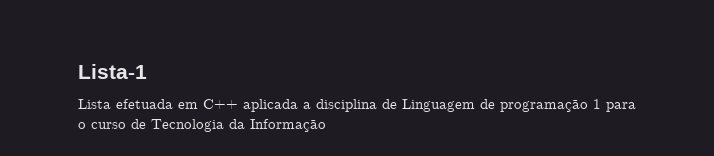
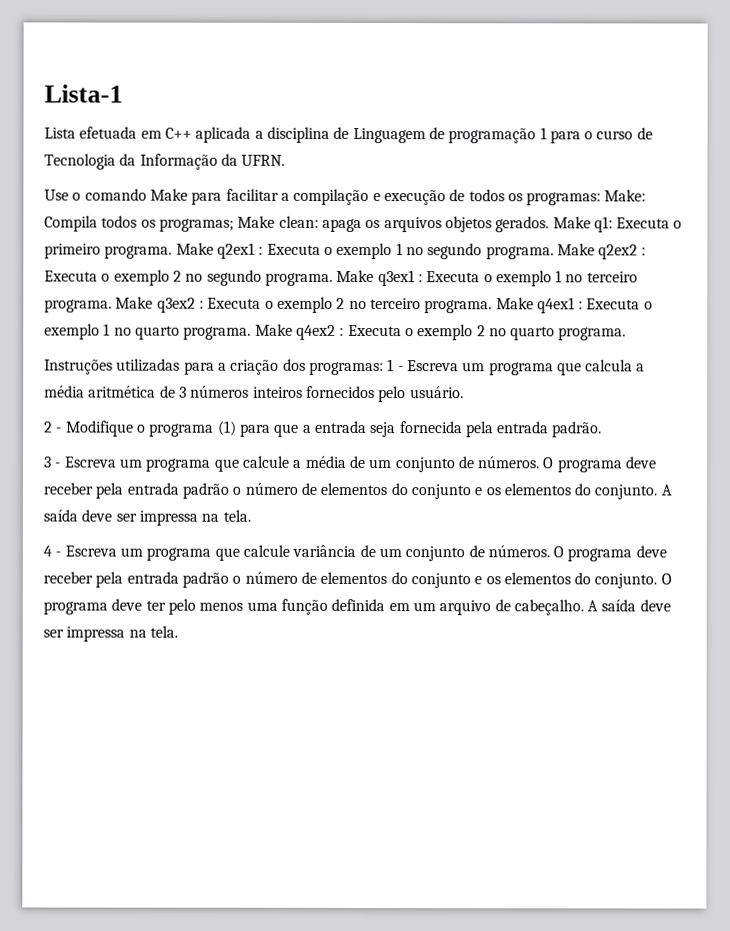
(326, 125) none -> [220,153,286,166] [44,188,647,206] [44,215,683,233] [44,242,647,260] [44,269,638,287] [44,296,653,314] [44,323,627,341] [44,358,646,376] [44,385,464,403] [44,420,603,438] [43,455,658,473] [43,482,672,500] [43,509,251,526] [43,544,667,562] [43,571,672,589] [43,598,671,616] [43,625,178,642] da UFRN. // Use o comando Make para facilitar a compilação e execução de todos os programas: Make: Compila todos os programas; Make clean: apaga os arquivos objetos gerados. Make q1: Executa o primeiro programa. Make q2ex1 : Executa o exemplo 1 no segundo programa. Make q2ex2 : Executa o exemplo 2 no segundo programa. Make q3ex1 : Executa o exemplo 1 no terceiro programa. Make q3ex2 : Executa o exemplo 2 no terceiro programa. Make q4ex1 : Executa o exemplo 1 no quarto programa. Make q4ex2 : Executa o exemplo 2 no quarto programa. // Instruções utilizadas para a criação dos programas: 1 - Escreva um programa que calcula a média aritmética de 3 números inteiros fornecidos pelo usuário. // 2 - Modifique o programa (1) para que a entrada seja fornecida pela entrada padrão. // 3 - Escreva um programa que calcule a média de um conjunto de números. O programa deve receber pela entrada padrão o número de elementos do conjunto e os elementos do conjunto. A saída deve ser impressa na tela. // 4 - Escreva um programa que calcule variância de um conjunto de números. O programa deve receber pela entrada padrão o número de elementos do conjunto e os elementos do conjunto. O programa deve ter pelo menos uma função definida em um arquivo de cabeçalho. A saída deve ser impressa na tela.

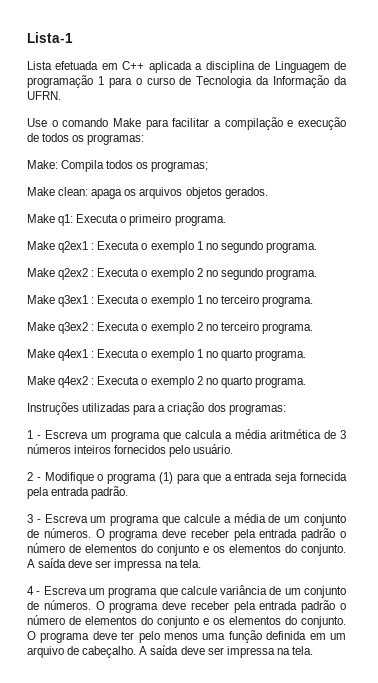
(602, 199) none -> (145, 139) //
(234, 225) none -> (209, 166) //
(550, 224) none -> (268, 193) //
(173, 252) none -> (226, 220) //
(554, 253) none -> (317, 247) //
(333, 279) none -> (317, 274) //
(112, 306) none -> (313, 301) //
(493, 307) none -> (313, 328) //
(252, 333) none -> (306, 355) //
(384, 368) none -> (286, 409) //

